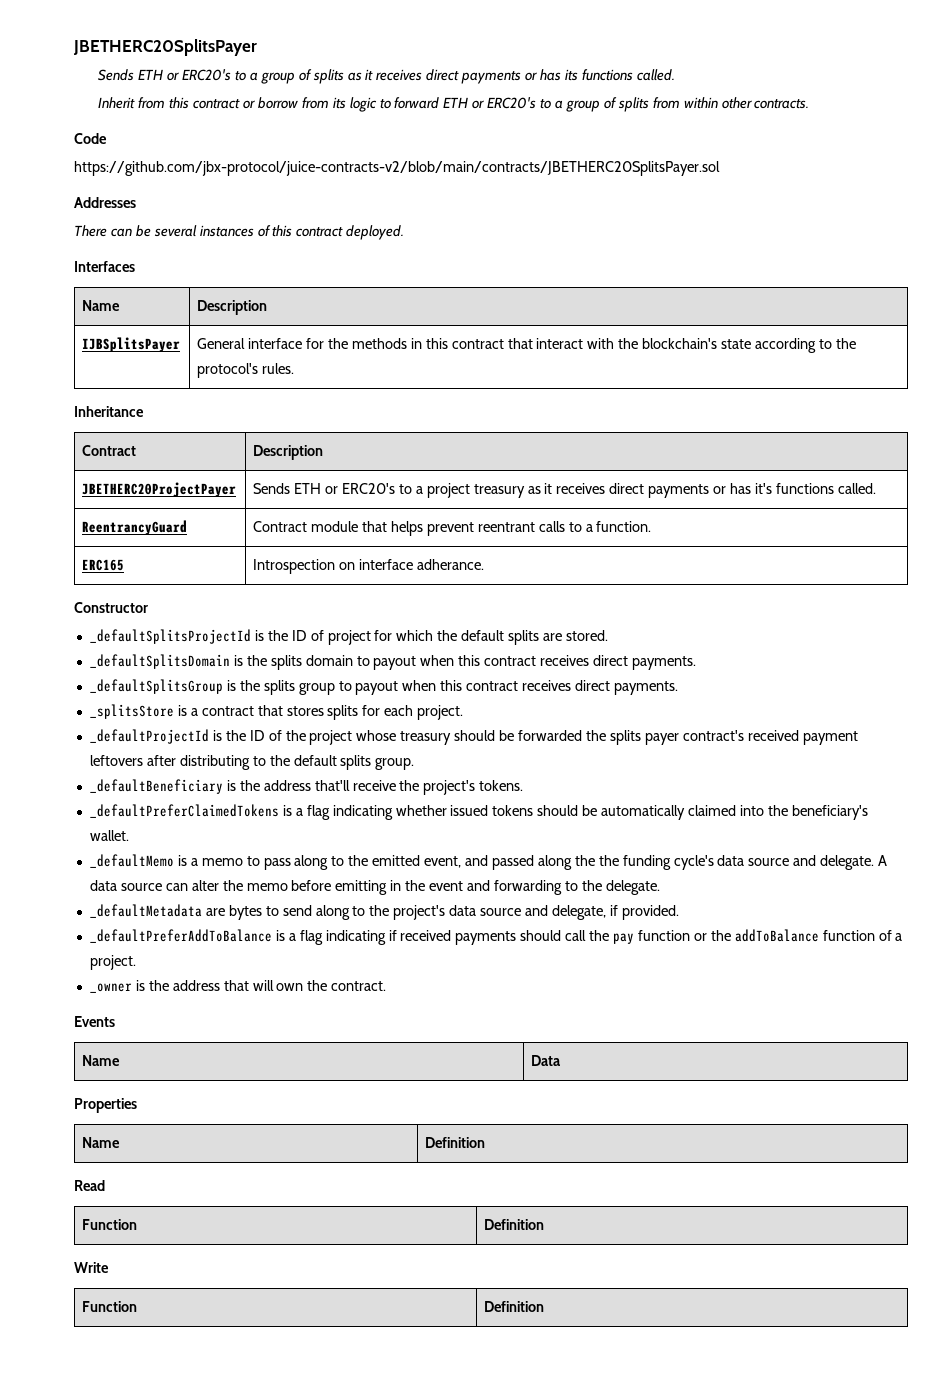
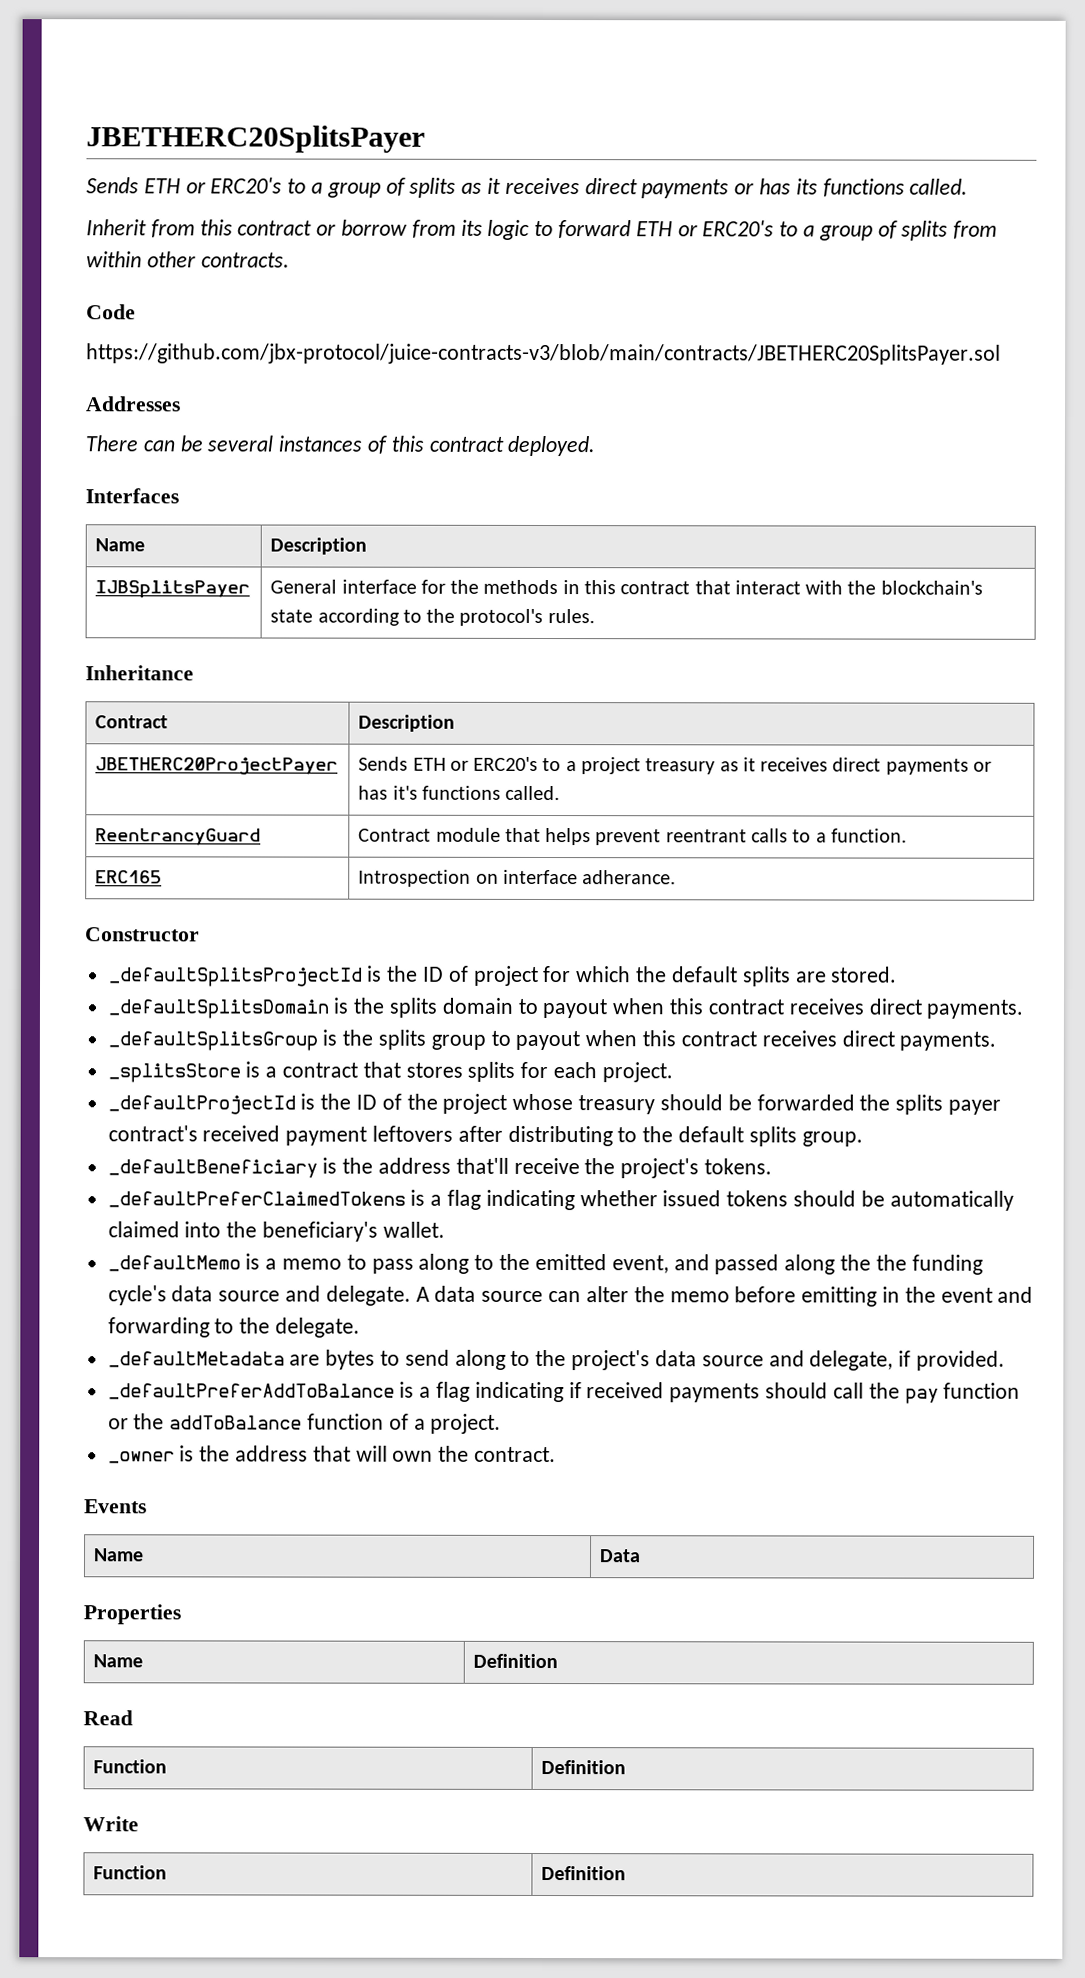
[74,161,720,176] https://github.com/jbx-protocol/juice-contracts-v2/blob/main/contracts/JBETHERC20SplitsPayer.sol -> [86,343,1001,365] https://github.com/jbx-protocol/juice-contracts-v3/blob/main/contracts/JBETHERC20SplitsPayer.sol

